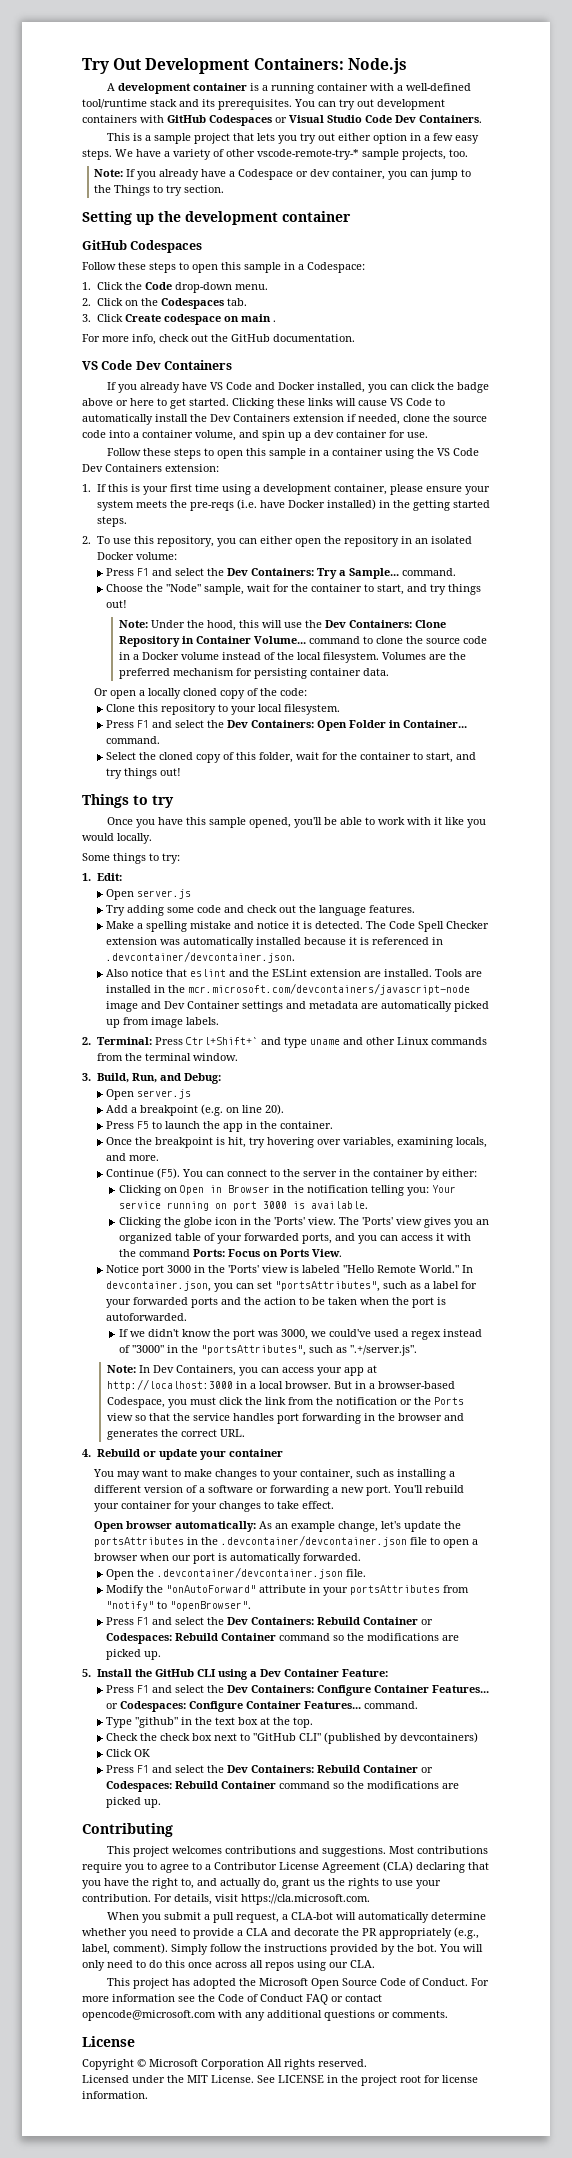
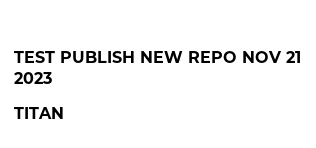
[82,58,407,74] [106,83,471,94] [82,99,445,110] [82,115,482,126] [106,133,479,144] [82,149,468,160] [94,169,472,180] [94,185,225,196] [82,211,351,225] [82,240,203,253] [82,262,365,273] [82,282,268,293] [82,298,247,309] [82,314,276,325] [82,334,355,345] [82,360,233,370] [106,382,489,393] [82,398,445,409] [82,414,487,425] [82,430,428,441] [106,448,479,459] [82,464,219,472] [82,484,490,495] [96,499,490,511] [96,516,127,527] [82,536,472,547] [96,552,177,560] [106,568,457,579] [106,584,482,595] [106,600,128,608] [119,620,447,631] [119,636,488,647] [119,652,467,663] [119,668,390,679] [94,688,308,699] [106,704,341,715] [106,720,468,731] [106,736,161,744] [106,752,477,763] [106,768,182,779] [82,794,174,808] [106,817,486,828] [82,833,152,844] [82,853,180,864] [82,873,122,881] [106,889,192,900] [106,905,416,916] [106,921,490,932] [106,937,444,948] [106,951,296,963] [106,969,483,977] [106,983,471,995] [106,1001,490,1012] [106,1017,220,1028] [82,1037,487,1048] [96,1053,238,1061] [82,1073,221,1084] [106,1089,192,1100] [106,1104,285,1116] [106,1121,334,1132] [106,1137,488,1148] [106,1153,160,1161] [106,1168,478,1180] [118,1185,456,1196] [118,1201,368,1211] [118,1217,489,1228] [118,1233,471,1244] [118,1249,342,1257] [106,1265,474,1276] [106,1281,478,1292] [106,1297,447,1308] [106,1313,188,1321] [118,1329,482,1340] [118,1345,417,1356] [106,1365,377,1376] [106,1379,455,1391] [106,1397,464,1408] [106,1413,464,1424] [106,1429,245,1440] [82,1449,283,1460] [93,1469,456,1480] [94,1485,465,1496] [94,1501,335,1512] [94,1521,462,1532] [94,1535,479,1548] [94,1553,362,1564] [106,1567,367,1580] [106,1585,470,1596] [106,1601,252,1611] [106,1617,434,1625] [106,1633,460,1644] [106,1649,162,1660] [82,1669,388,1680] [106,1685,490,1696] [106,1701,419,1712] [106,1717,314,1728] [106,1732,479,1744] [106,1749,151,1757] [106,1765,434,1773] [106,1781,460,1792] [106,1797,162,1808] [82,1823,173,1837] [106,1846,488,1857] [82,1861,489,1873] [82,1878,441,1889] [82,1894,370,1905] [106,1912,486,1923] [82,1927,479,1939] [82,1943,483,1955] [82,1960,375,1971] [106,1978,489,1989] [82,1994,382,2005] [82,2010,448,2021] [82,2036,135,2047] [82,2059,367,2070] [82,2075,478,2086] [82,2091,148,2099] Try Out Development Containers: Node.js // A development container is a running container with a well-defined tool/runtime stack and its prerequisites. You can try out development containers with GitHub Codespaces or Visual Studio Code Dev Containers. // This is a sample project that lets you try out either option in a few easy steps. We have a variety of other vscode-remote-try-* sample projects, too. // Note: If you already have a Codespace or dev container, you can jump to the Things to try section. // Setting up the development container // GitHub Codespaces // Follow these steps to open this sample in a Codespace: // 1. Click the Code drop-down menu. // 2. Click on the Codespaces tab. // 3. Click Create codespace on main . // For more info, check out the GitHub documentation. // VS Code Dev Containers // If you already have VS Code and Docker installed, you can click the badge above or here to get started. Clicking these links will cause VS Code to automatically install the Dev Containers extension if needed, clone the source code into a container volume, and spin up a dev container for use. // Follow these steps to open this sample in a container using the VS Code Dev Containers extension: // 1. If this is your first time using a development container, please ensure your system meets the pre-reqs (i.e. have Docker installed) in the getting started steps. // 2. To use this repository, you can either open the repository in an isolated Docker volume: // Press F1 and select the Dev Containers: Try a Sample... command. // Choose the "Node" sample, wait for the container to start, and try things out! // Note: Under the hood, this will use the Dev Containers: Clone Repository in Container Volume... command to clone the source code in a Docker volume instead of the local filesystem. Volumes are the preferred mechanism for persisting container data. // Or open a locally cloned copy of the code: // Clone this repository to your local filesystem. // Press F1 and select the Dev Containers: Open Folder in Container... command. // Select the cloned copy of this folder, wait for the container to start, and try things out! // Things to try // Once you have this sample opened, you'll be able to work with it like you would locally. // Some things to try: // 1. Edit: // Open server.js // Try adding some code and check out the language features. // Make a spelling mistake and notice it is detected. The Code Spell Checker extension was automatically installed because it is referenced in .devcontainer/devcontainer.json. // Also notice that eslint and the ESLint extension are installed. Tools are installed in the mcr.microsoft.com/devcontainers/javascript-node image and Dev Container settings and metadata are automatically picked up from image labels. // 2. Terminal: Press Ctrl+Shift+` and type uname and other Linux commands from the terminal window. // 3. Build, Run, and Debug: // Open server.js // Add a breakpoint (e.g. on line 20). // Press F5 to launch the app in the container. // Once the breakpoint is hit, try hovering over variables, examining locals, and more. // Continue (F5). You can connect to the server in the container by either: // Clicking on Open in Browser in the notification telling you: Your service running on port 3000 is available. // Clicking the globe icon in the 'Ports' view. The 'Ports' view gives you an organized table of your forwarded ports, and you can access it with the command Ports: Focus on Ports View. // Notice port 3000 in the 'Ports' view is labeled "Hello Remote World." In devcontainer.json, you can set "portsAttributes", such as a label for your forwarded ports and the action to be taken when the port is autoforwarded. // If we didn't know the port was 3000, we could've used a regex instead of "3000" in the "portsAttributes", such as ".+/server.js". // Note: In Dev Containers, you can access your app at http://localhost:3000 in a local browser. But in a browser-based Codespace, you must click the link from the notification or the Ports view so that the service handles port forwarding in the browser and generates the correct URL. // 4. Rebuild or update your container // You may want to make changes to your container, such as installing a different version of a software or forwarding a new port. You'll rebuild your container for your changes to take effect. // Open browser automatically: As an example change, let's update the portsAttributes in the .devcontainer/devcontainer.json file to open a browser when our port is automatically forwarded. // Open the .devcontainer/devcontainer.json file. // Modify the "onAutoForward" attribute in your portsAttributes from "notify" to "openBrowser". // Press F1 and select the Dev Containers: Rebuild Container or Codespaces: Rebuild Container command so the modifications are picked up. // 5. Install the GitHub CLI using a Dev Container Feature: // Press F1 and select the Dev Containers: Configure Container Features... or Codespaces: Configure Container Features... command. // Type "github" in the text box at the top. // Check the check box next to "GitHub CLI" (published by devcontainers) // Click OK // Press F1 and select the Dev Containers: Rebuild Container or Codespaces: Rebuild Container command so the modifications are picked up. // Contributing // This project welcomes contributions and suggestions. Most contributions require you to agree to a Contributor License Agreement (CLA) declaring that you have the right to, and actually do, grant us the rights to use your contribution. For details, visit https://cla.microsoft.com. // When you submit a pull request, a CLA-bot will automatically determine whether you need to provide a CLA and decorate the PR appropriately (e.g., label, comment). Simply follow the instructions provided by the bot. You will only need to do this once across all repos using our CLA. // This project has adopted the Microsoft Open Source Code of Conduct. For more information see the Code of Conduct FAQ or contact opencode@microsoft.com with any additional questions or comments. // License // Copyright © Microsoft Corporation All rights reserved. // Licensed under the MIT License. See LICENSE in the project root for license information. -> [14,51,301,63] [14,72,52,84] [14,107,64,119] TEST PUBLISH NEW REPO NOV 21 2023 // TITAN

